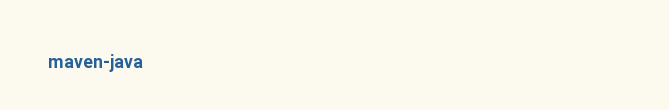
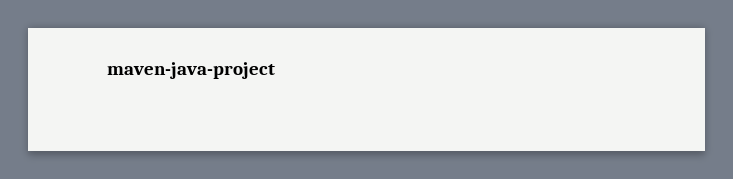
[48,54,143,72] maven-java -> [107,62,275,79] maven-java-project

